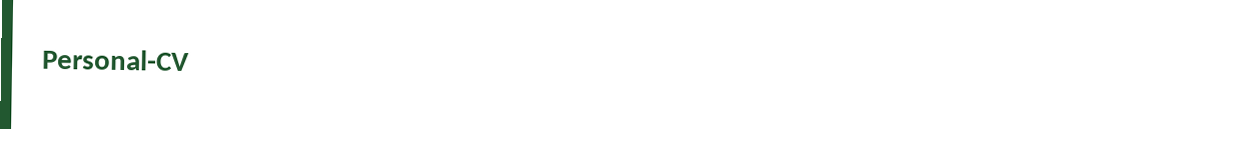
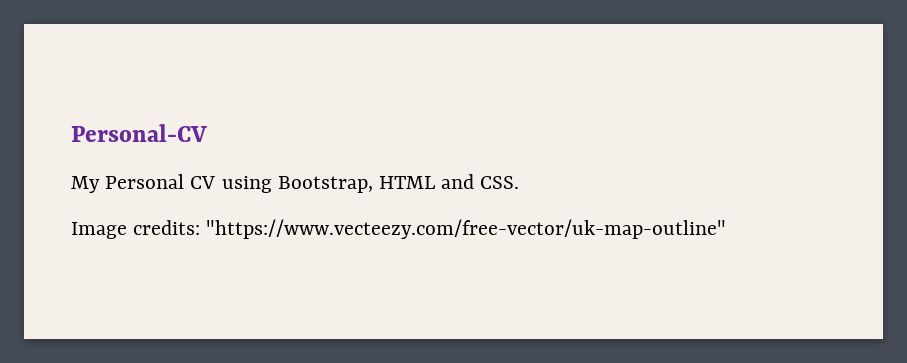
(190, 60) none -> [71,174,520,193] [71,219,727,239] // My Personal CV using Bootstrap, HTML and CSS. // Image credits: "https://www.vecteezy.com/free-vector/uk-map-outline"

